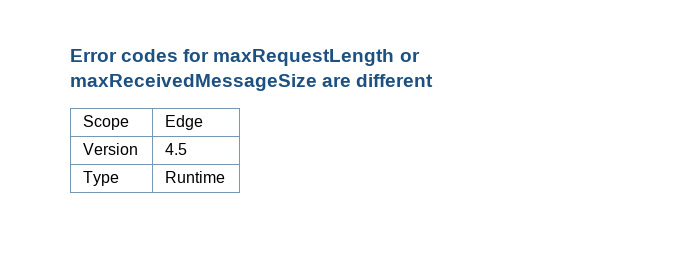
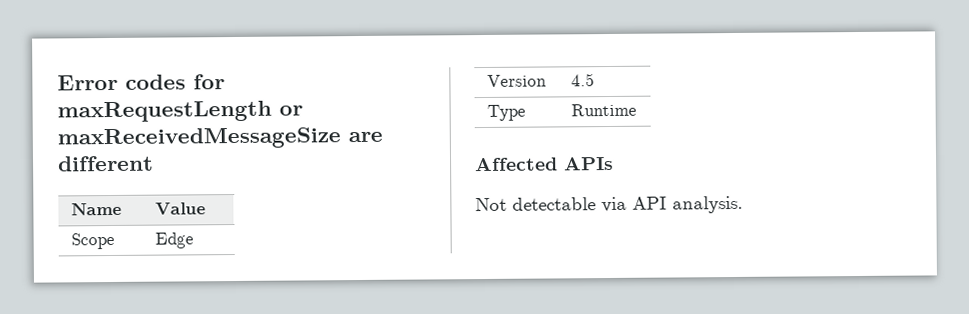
(434, 80) none -> [70,202,122,216] [154,202,206,215] // Name | Value
(226, 177) none -> [475,156,614,172] [475,195,743,214] // Affected APIs // Not detectable via API analysis.

